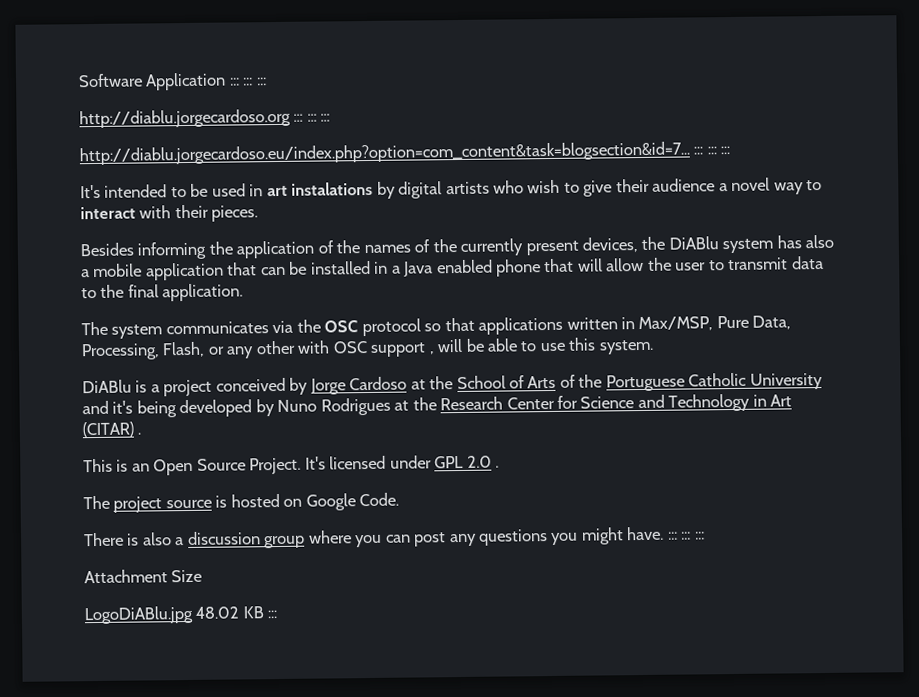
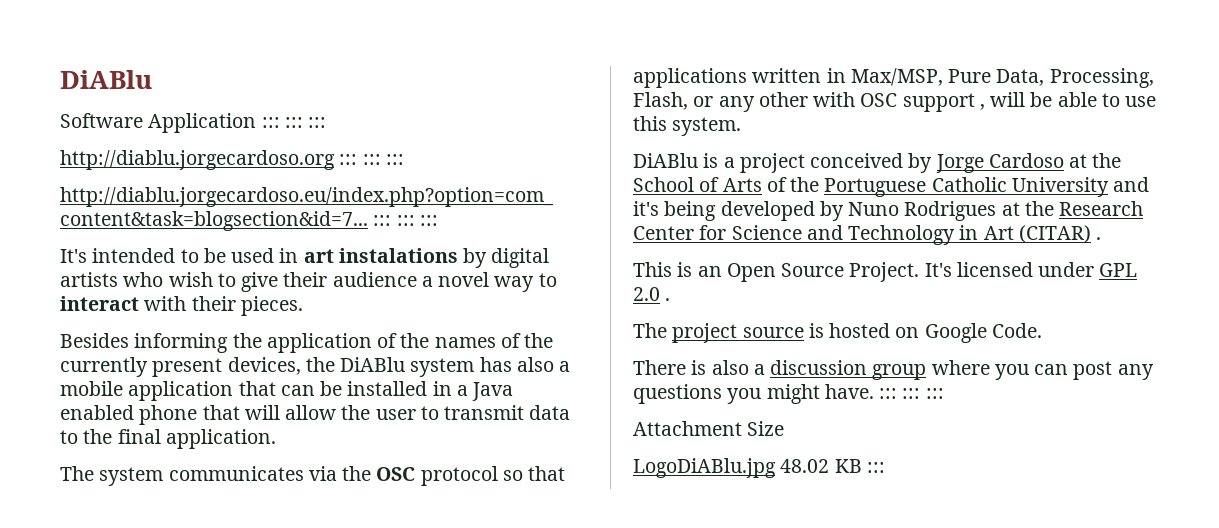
(78, 80) none -> [60,70,152,89] DiABlu //

